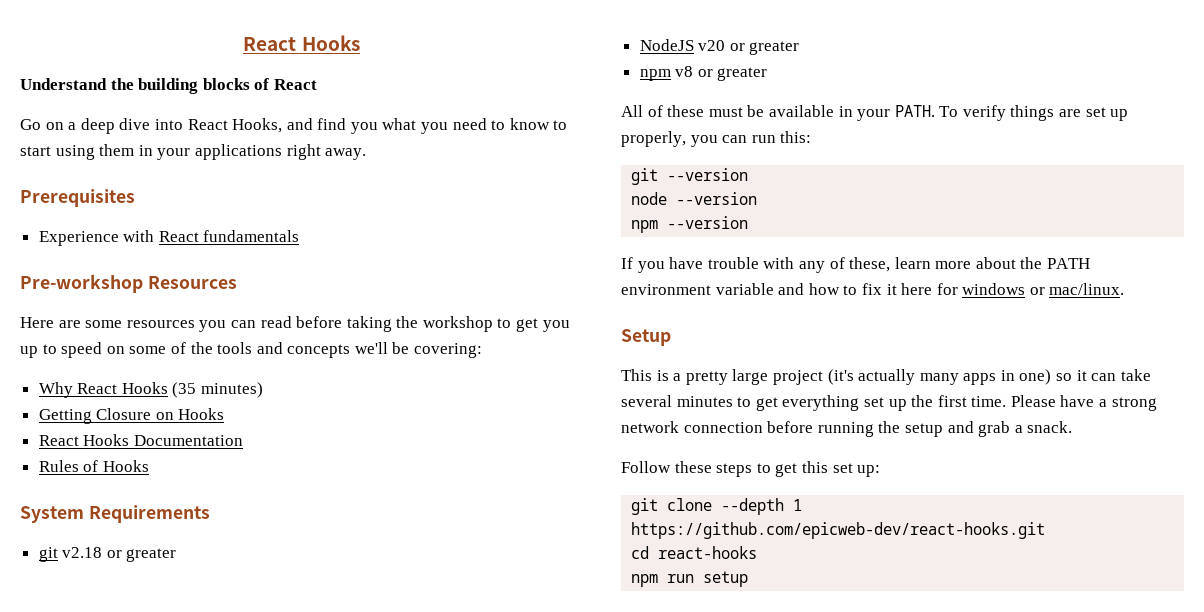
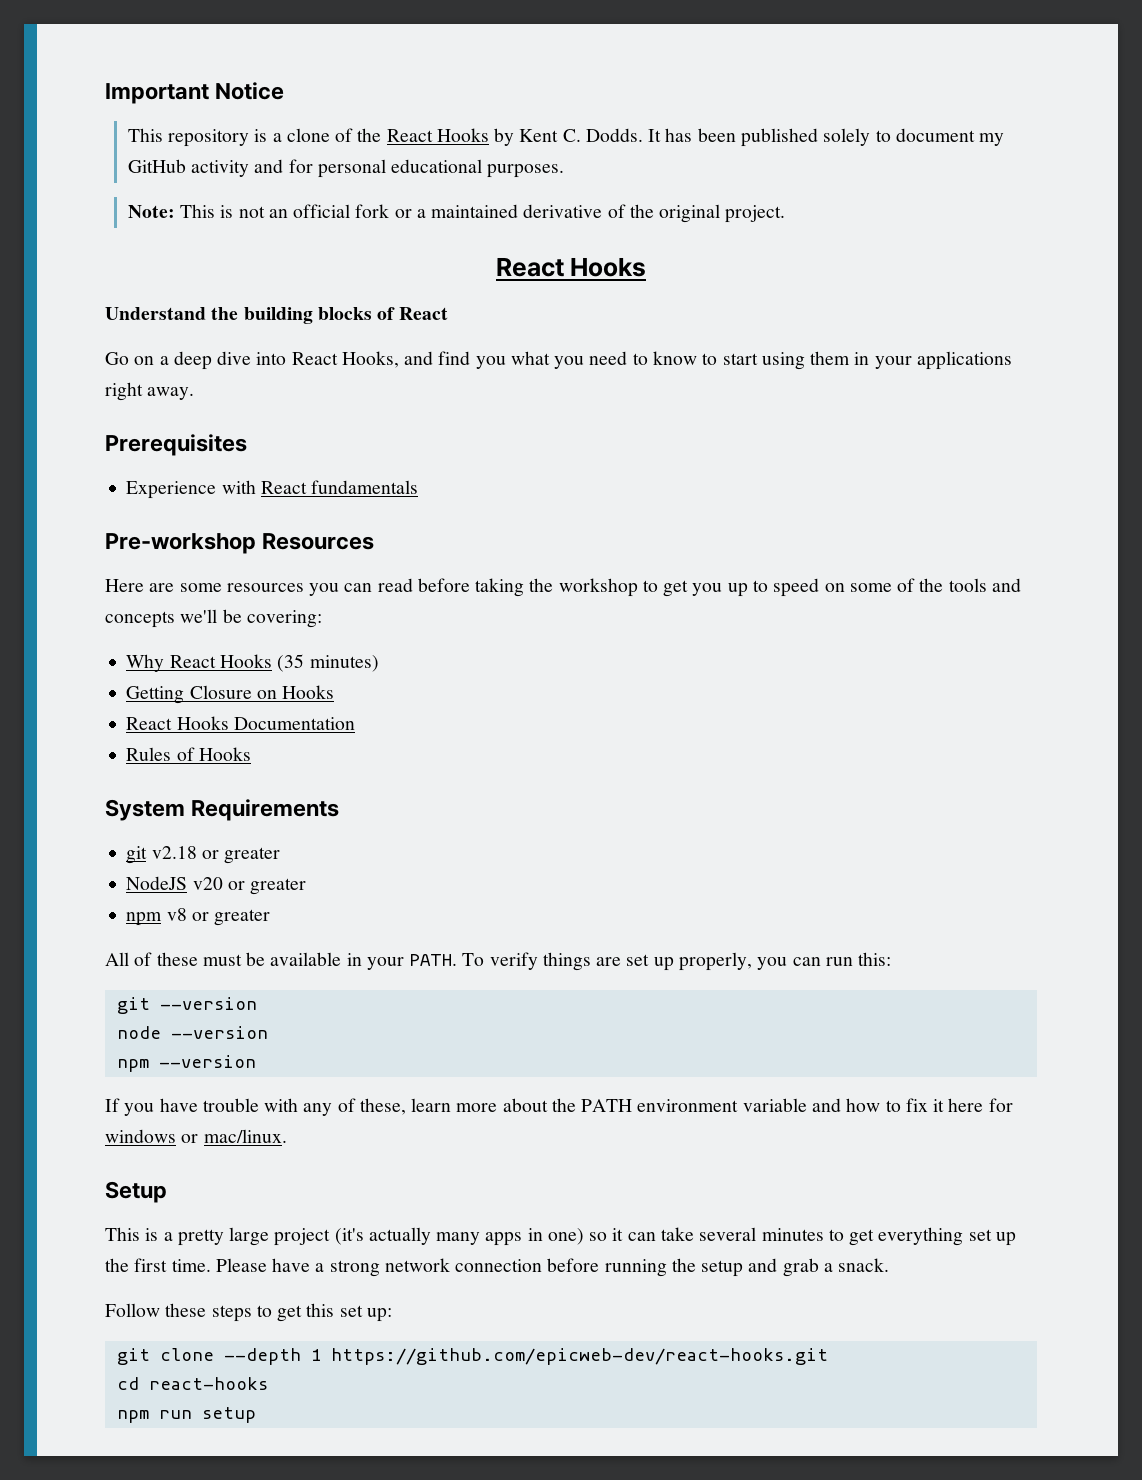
(243, 44) none -> [105,82,285,104] [127,128,1005,147] [127,159,565,178] [127,204,786,223] Important Notice // This repository is a clone of the React Hooks by Kent C. Dodds. It has been published solely to document my GitHub activity and for personal educational purposes. // Note: This is not an official fork or a maintained derivative of the original project. //

